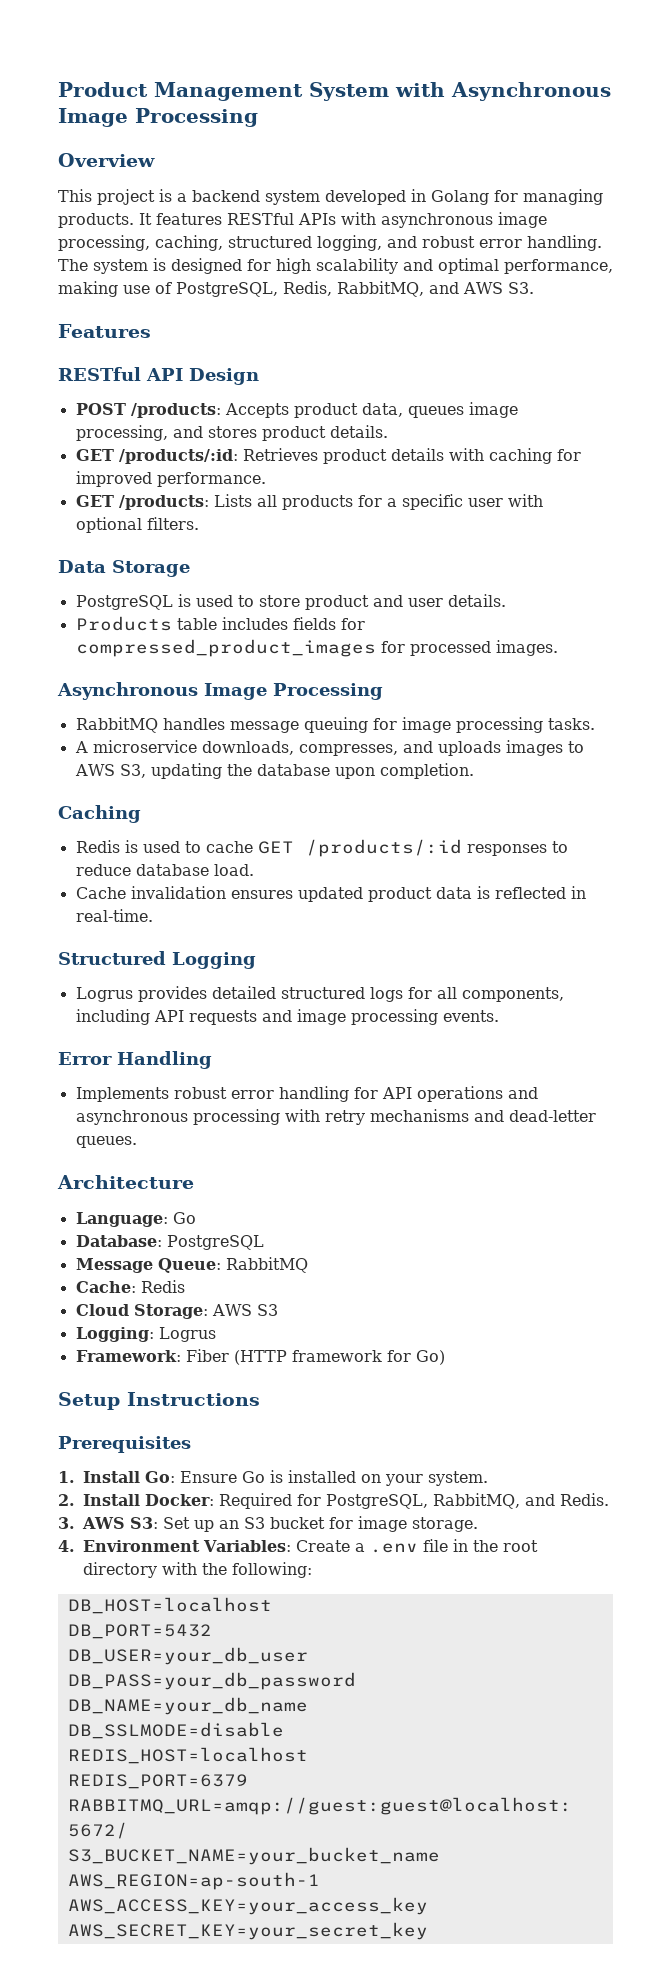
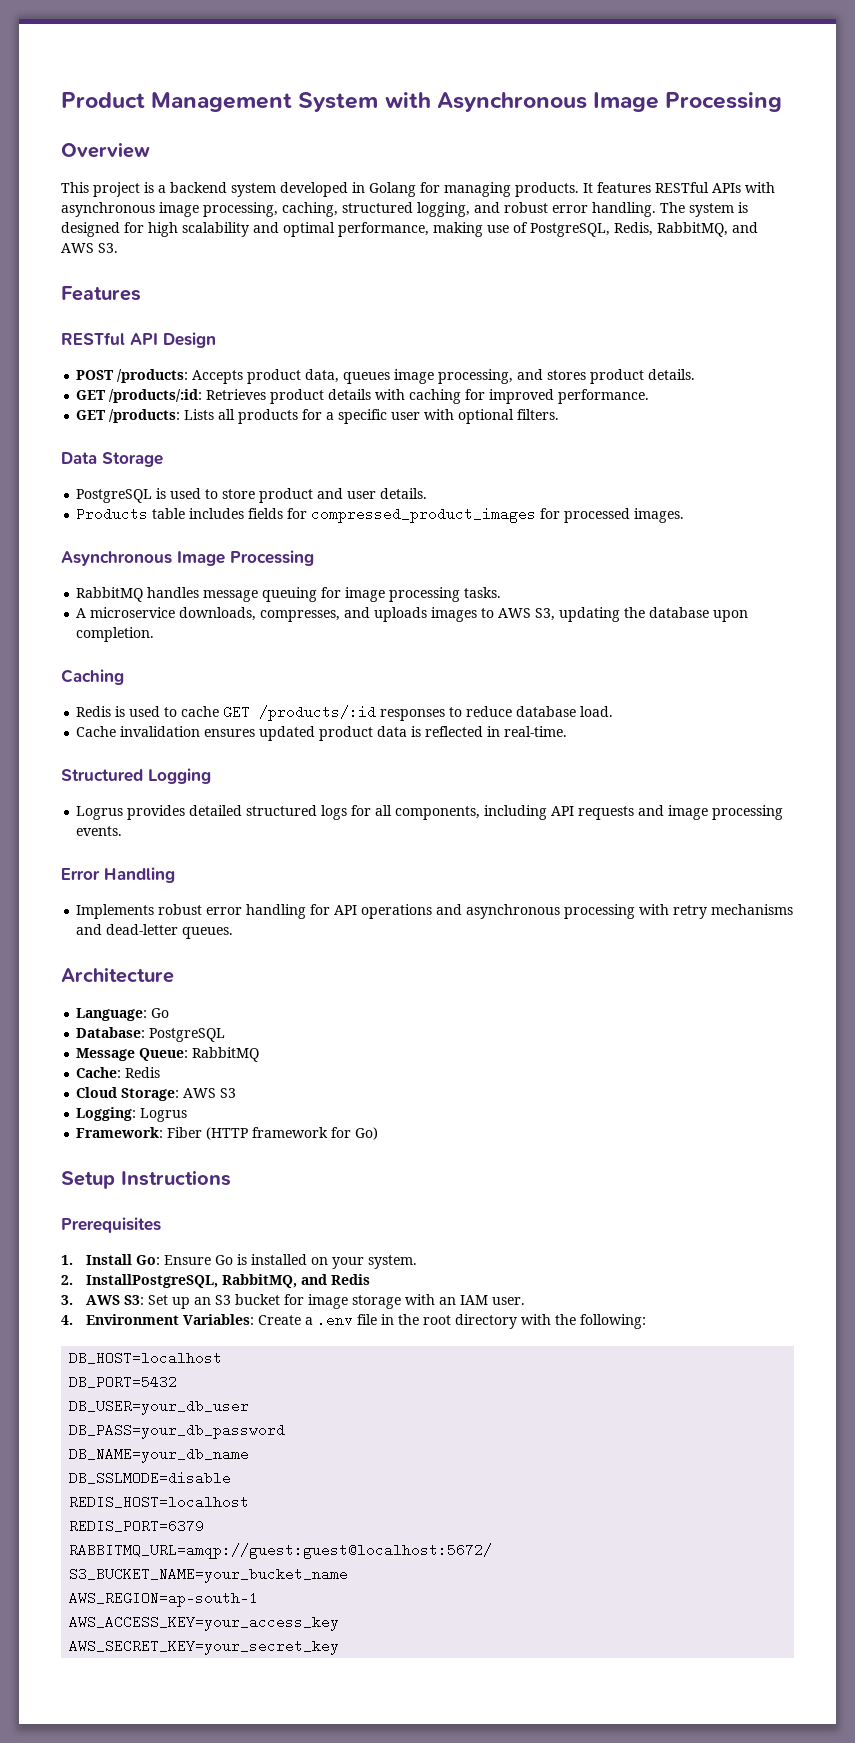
[83,1493,609,1509] Install Docker: Required for PostgreSQL, RabbitMQ, and Redis. -> [85,1274,370,1288] InstallPostgreSQL, RabbitMQ, and Redis
[411,1517,478,1532] storage. -> [351,1294,525,1309] storage with an IAM user.

